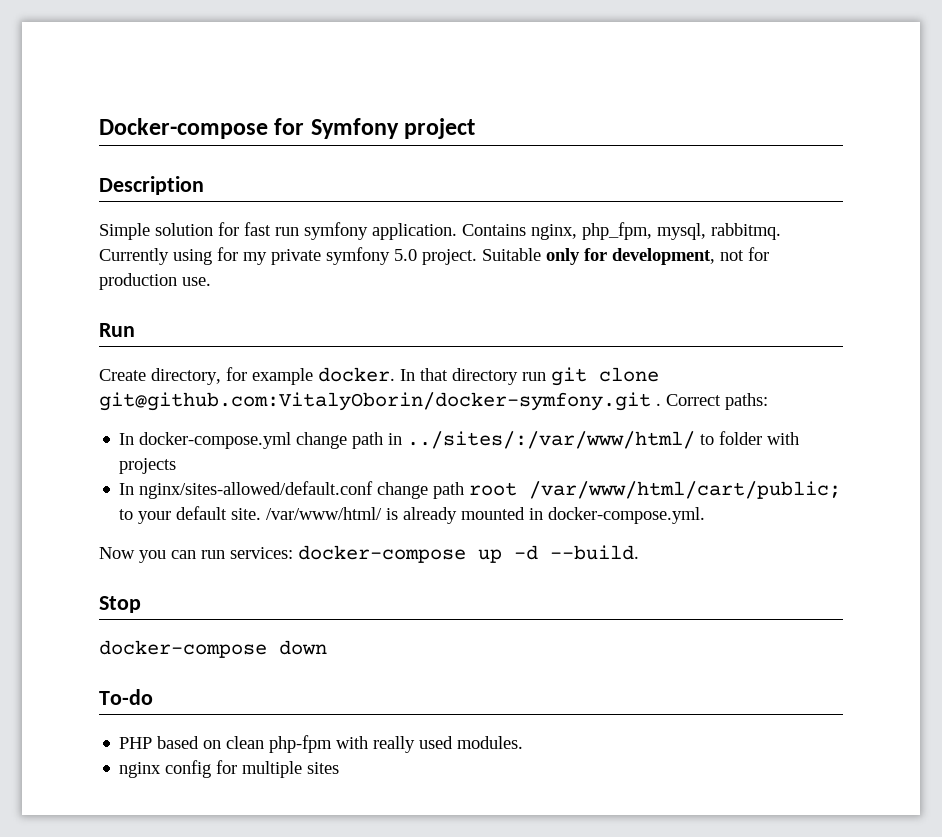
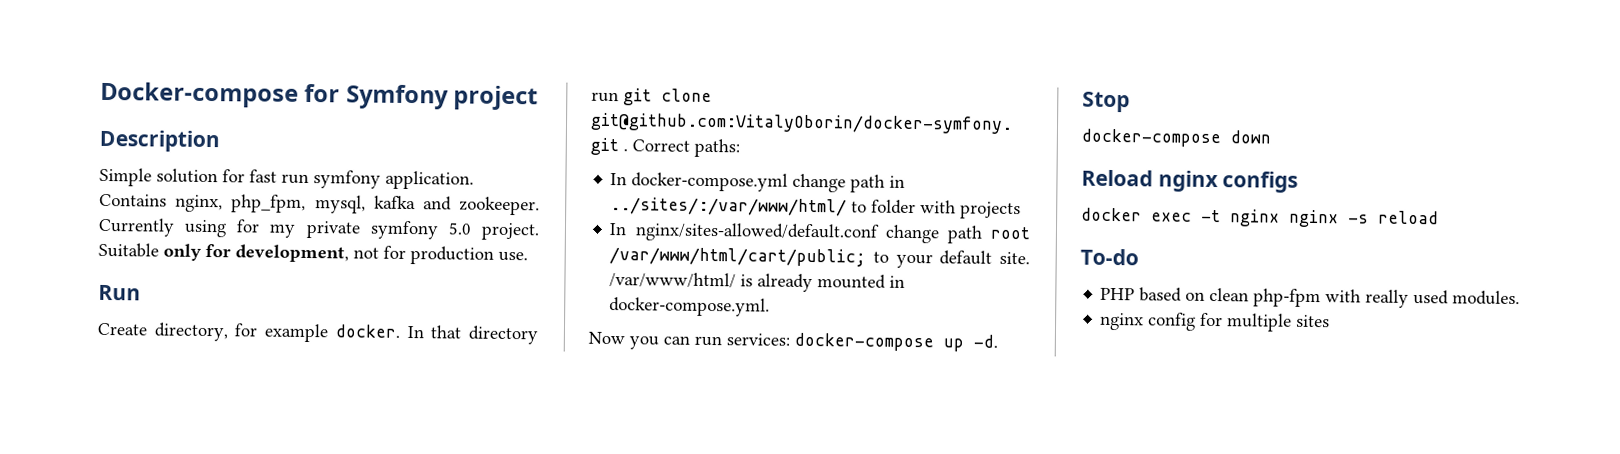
[711,223,781,240] rabbitmq. -> [373,195,540,216] kafka and zookeeper.
[514,545,639,560] -d --build. -> [973,334,998,348] -d.
(327, 647) none -> [1081,169,1299,193] [1081,207,1439,228] // Reload nginx configs // docker exec -t nginx nginx -s reload

